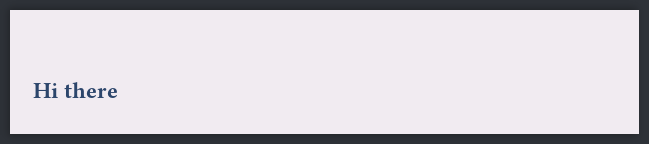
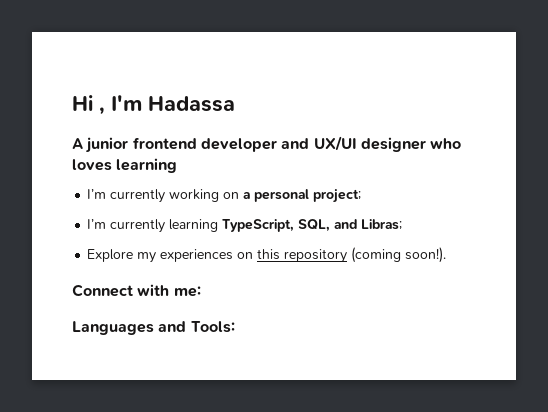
[64,82,119,98] there -> [99,95,235,115] [72,136,462,153] [72,158,178,173] [87,189,362,203] [87,219,403,233] [87,247,447,263] [72,284,201,297] [72,321,235,335] , I'm Hadassa // A junior frontend developer and UX/UI designer who loves learning // I’m currently working on a personal project; // I’m currently learning TypeScript, SQL, and Libras; // Explore my experiences on this repository (coming soon!). // Connect with me: // Languages and Tools:

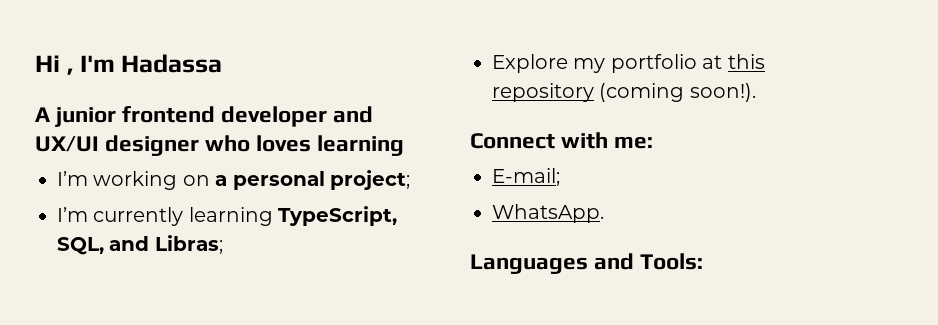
[110,189,166,203] currently -> (88, 178) none
[160,249,254,262] experiences on -> [610,54,723,73] portfolio at
(201, 291) none -> [492,168,560,186] [492,204,604,223] // E-mail; // WhatsApp.

